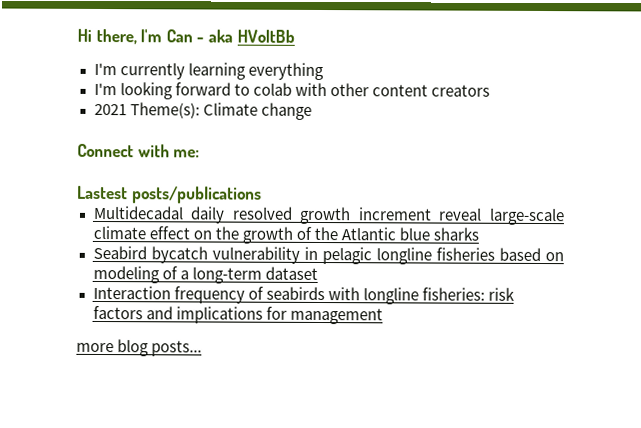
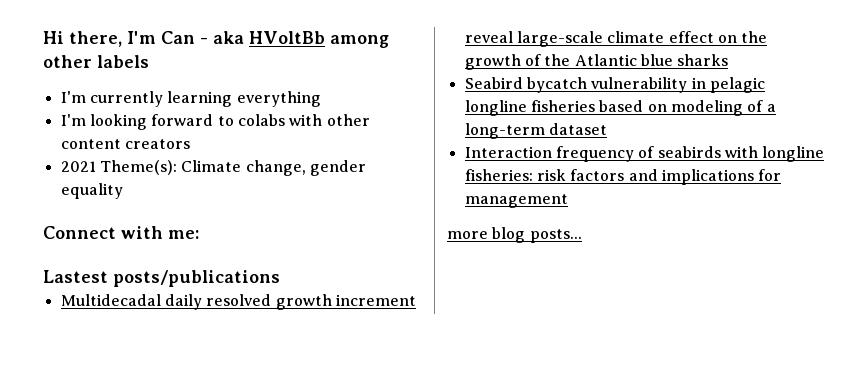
(295, 36) none -> [329,35,389,48] [43,55,149,68] among other labels
[252,82,292,96] colab -> [237,114,285,126] colabs
[260,102,312,120] change -> [245,160,366,176] [60,183,123,199] change, gender equality

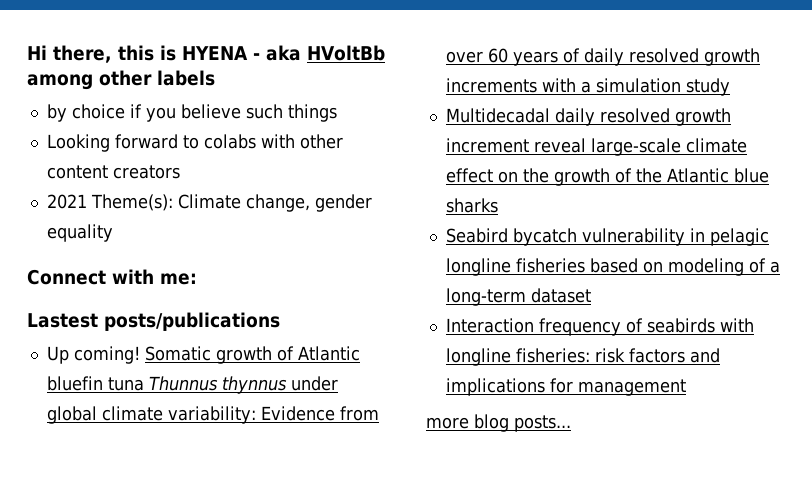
[127,31,195,44] I'm Can -> [118,45,248,61] this is HYENA
[60,91,321,107] [60,114,147,130] I'm currently learning everything // I'm looking -> [46,104,337,122] [46,134,110,152] by choice if you believe such things // Looking
(280, 278) none -> [46,346,360,364] [46,376,338,394] [46,406,379,424] [445,48,760,66] [445,78,730,96] // Up coming! Somatic growth of Atlantic bluefin tuna Thunnus thynnus under global climate variability: Evidence from over 60 years of daily resolved growth increments with a simulation study

